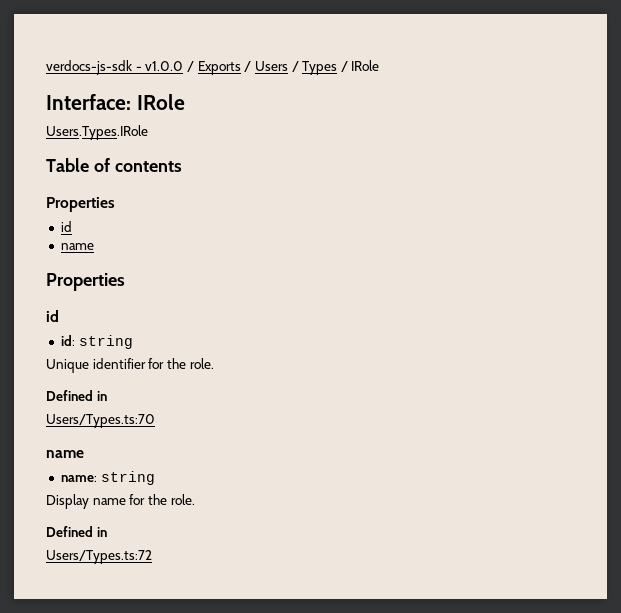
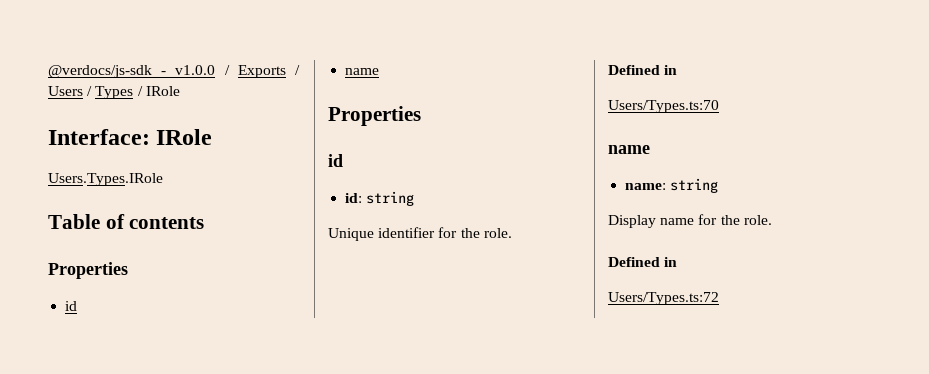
[46,60,132,75] verdocs-js-sdk -> [48,65,152,78] @verdocs/js-sdk

